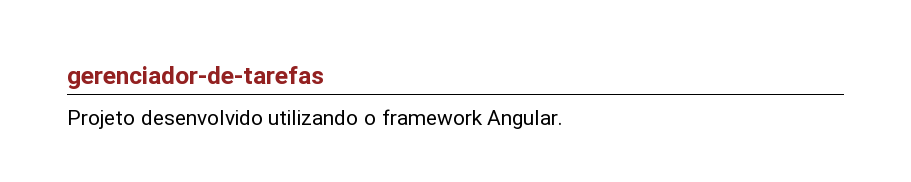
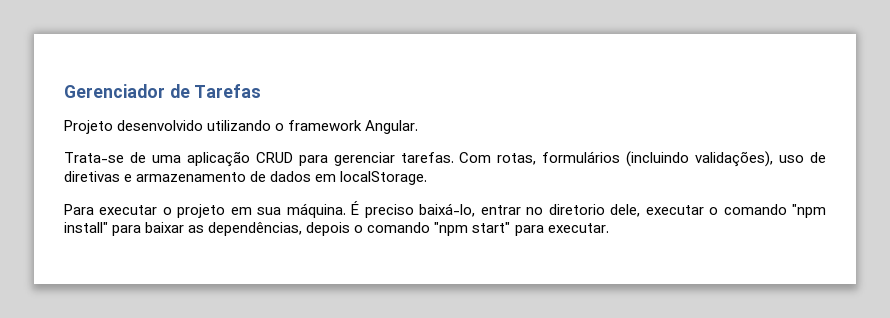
[67,66,324,89] gerenciador-de-tarefas -> [64,84,262,98] Gerenciador de Tarefas
(564, 119) none -> [64,151,827,167] [64,171,428,185] [64,201,827,218] [64,222,609,236] // Trata-se de uma aplicação CRUD para gerenciar tarefas. Com rotas, formulários (incluindo validações), uso de diretivas e armazenamento de dados em localStorage. // Para executar o projeto em sua máquina. É preciso baixá-lo, entrar no diretorio dele, executar o comando "npm install" para baixar as dependências, depois o comando "npm start" para executar.

